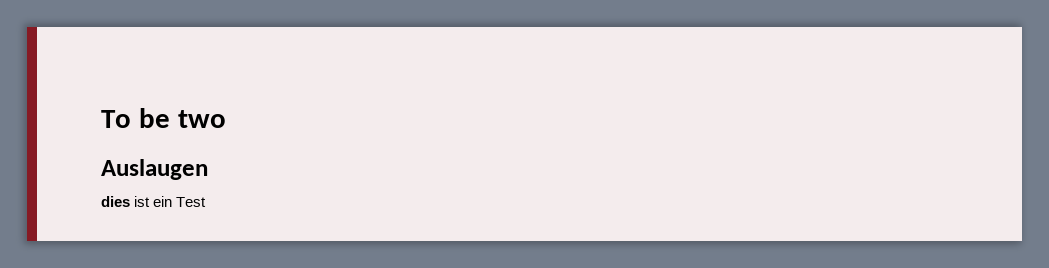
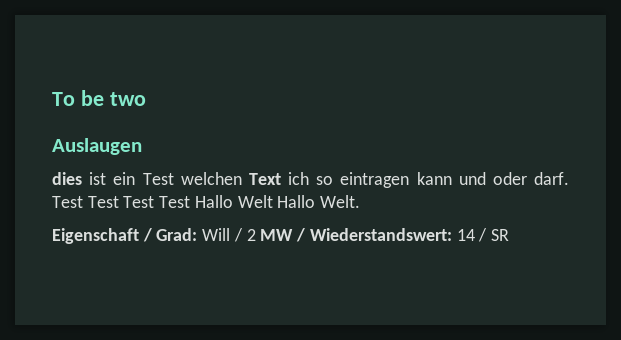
(207, 202) none -> [180,172,570,188] [52,195,361,208] [52,228,509,244] welchen Text ich so eintragen kann und oder darf. Test Test Test Test Hallo Welt Hallo Welt. // Eigenschaft / Grad: Will / 2 MW / Wiederstandswert: 14 / SR

